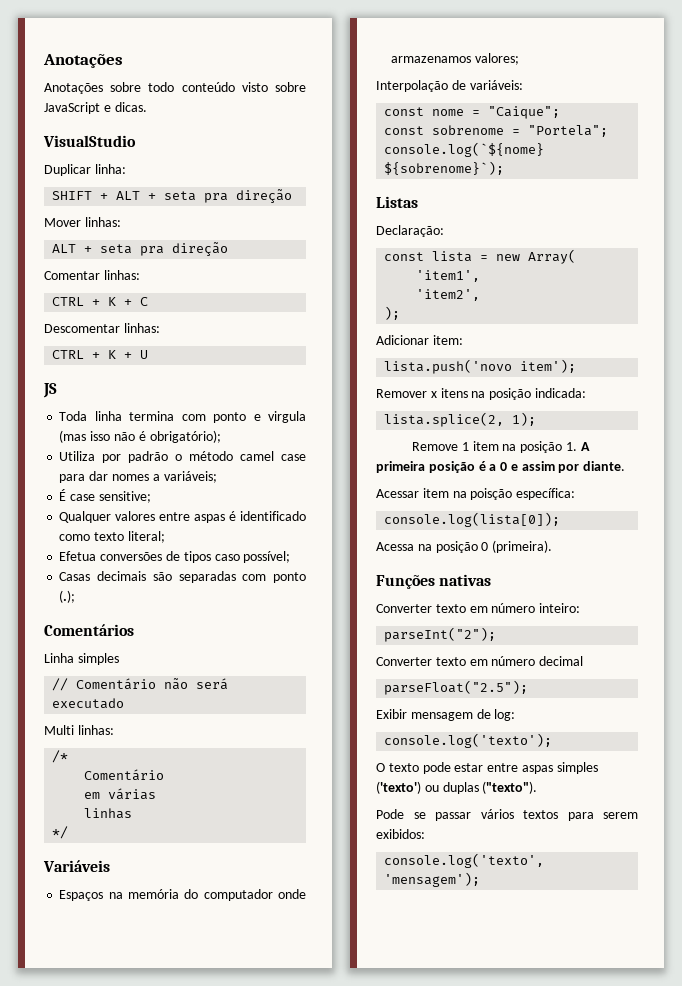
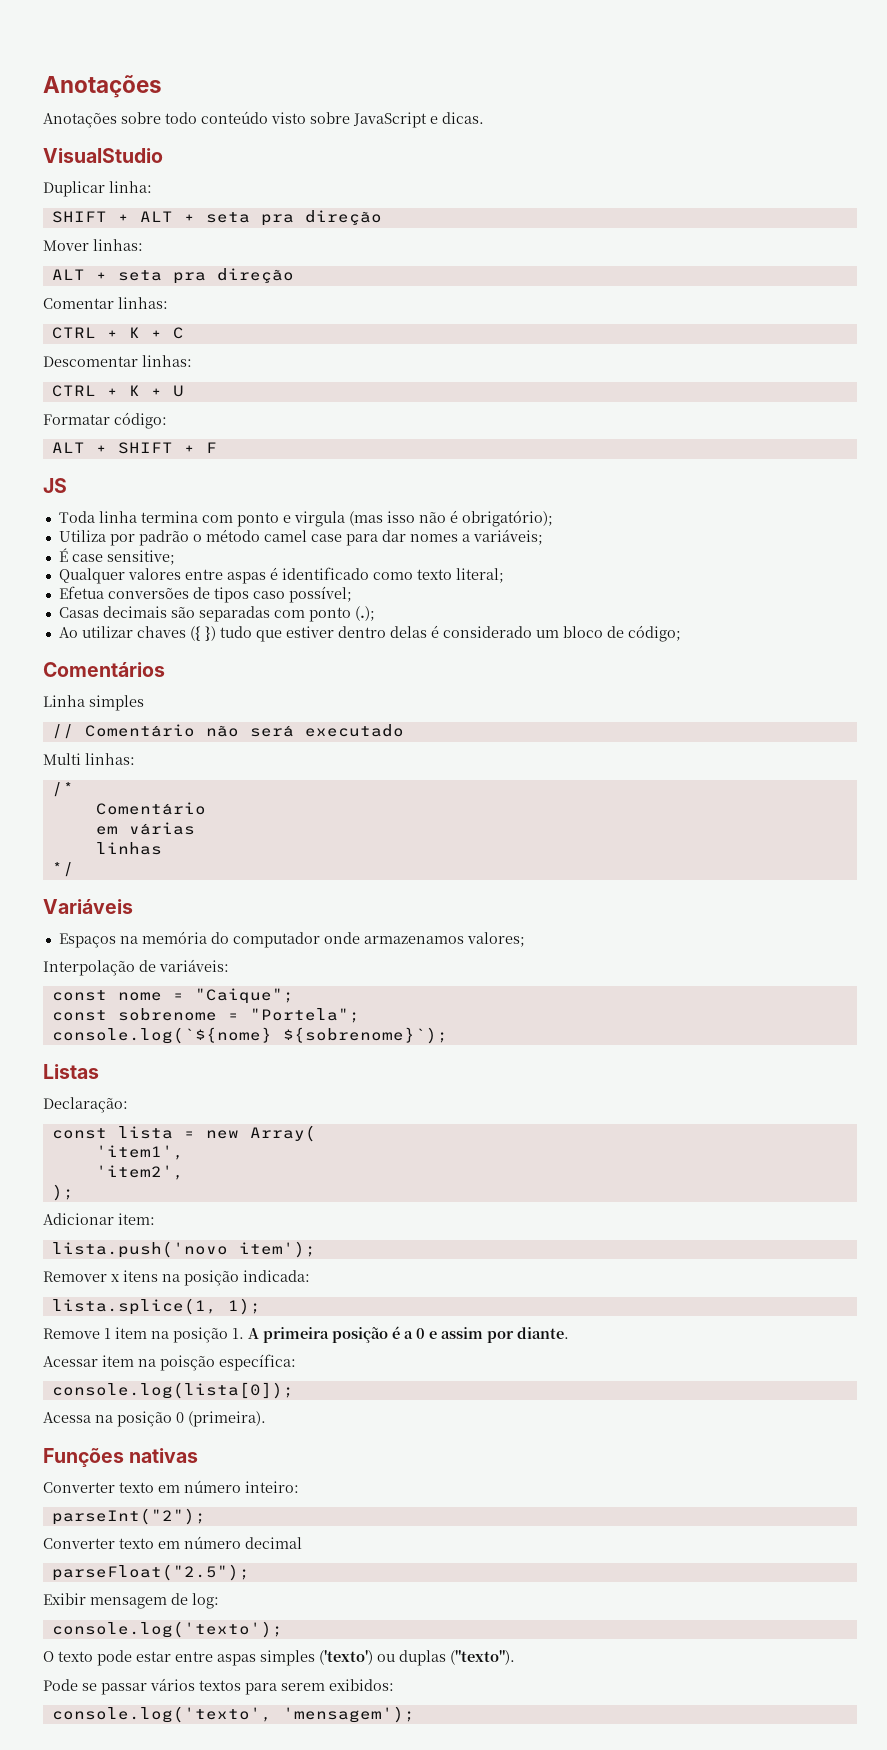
(149, 354) none -> [43,412,167,429] [51,442,217,454] // Formatar código: // ALT + SHIFT + F
(76, 596) none -> [58,625,681,642] // Ao utilizar chaves ({ }) tudo que estiver dentro delas é considerado um bloco de código;
[384,412,505,427] lista.splice(2, -> [51,1298,217,1315] lista.splice(1,

